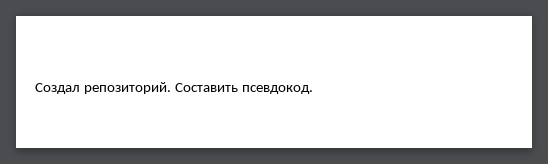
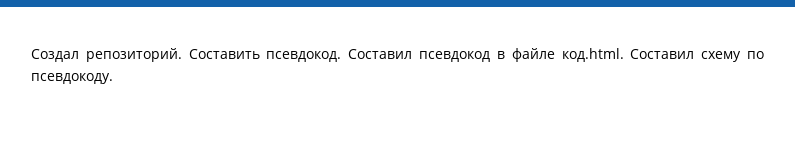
(313, 89) none -> [348,48,765,62] [31,73,113,84] Составил псевдокод в файле код.html. Составил схему по псевдокоду.

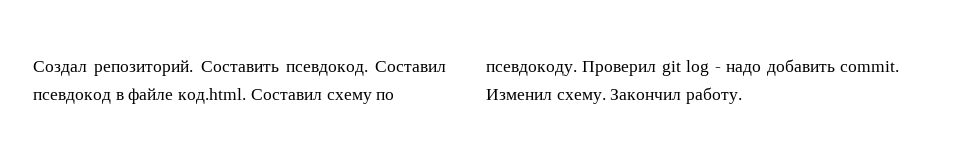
(113, 78) none -> [582,59,900,76] [486,87,743,104] Проверил git log - надо добавить commit. Изменил схему. Закончил работу.

